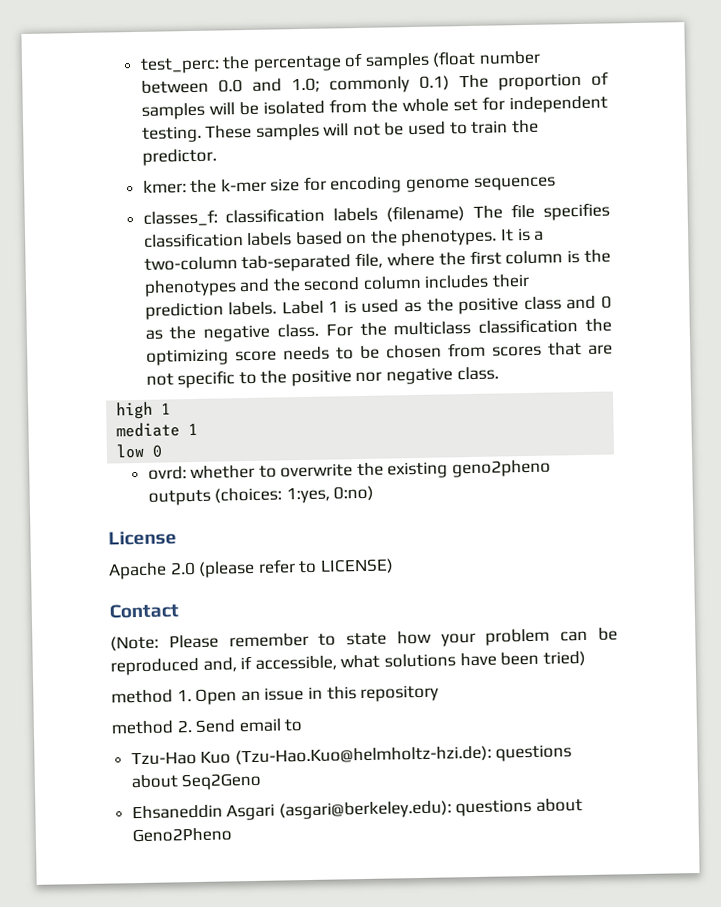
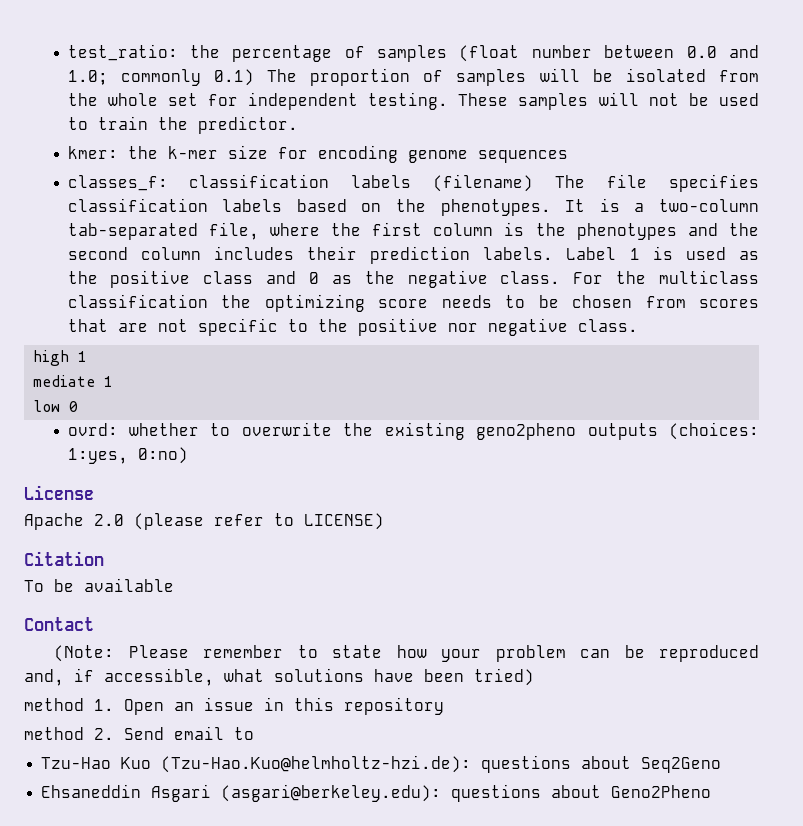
[139,57,220,74] test_perc: -> [67,44,178,61] test_ratio:
(394, 566) none -> [24,551,104,566] [24,578,174,592] // Citation // To be available

